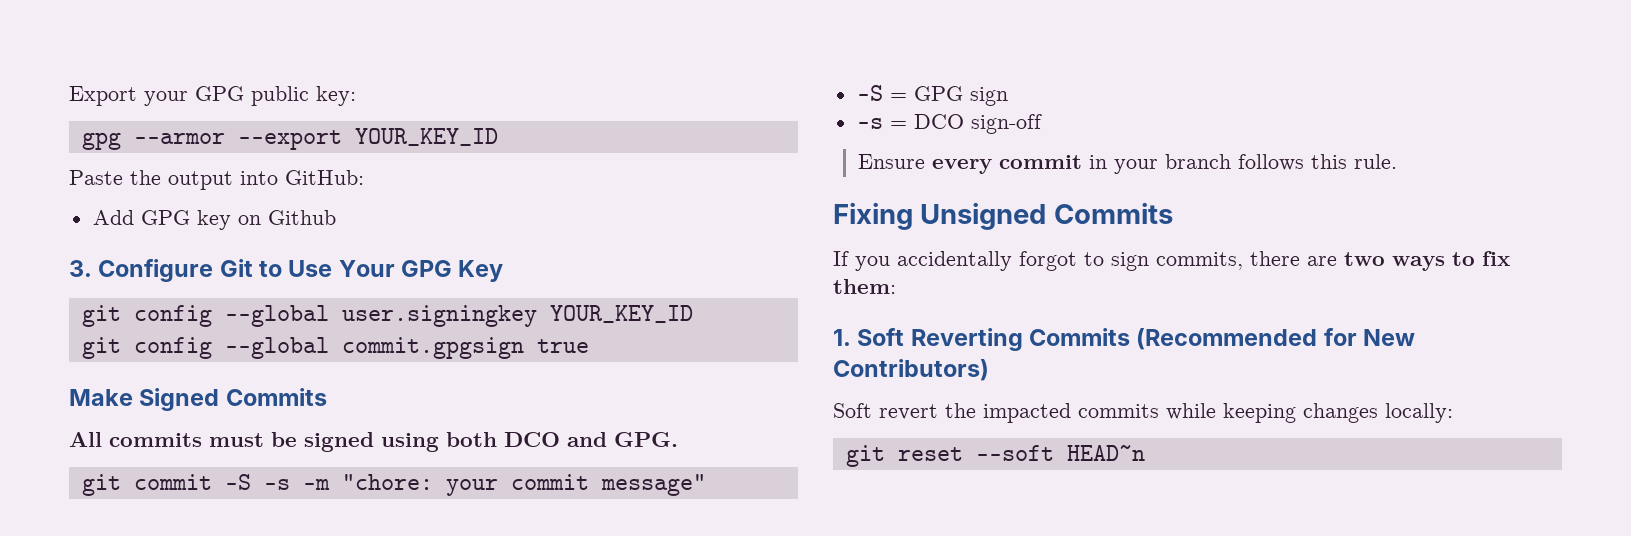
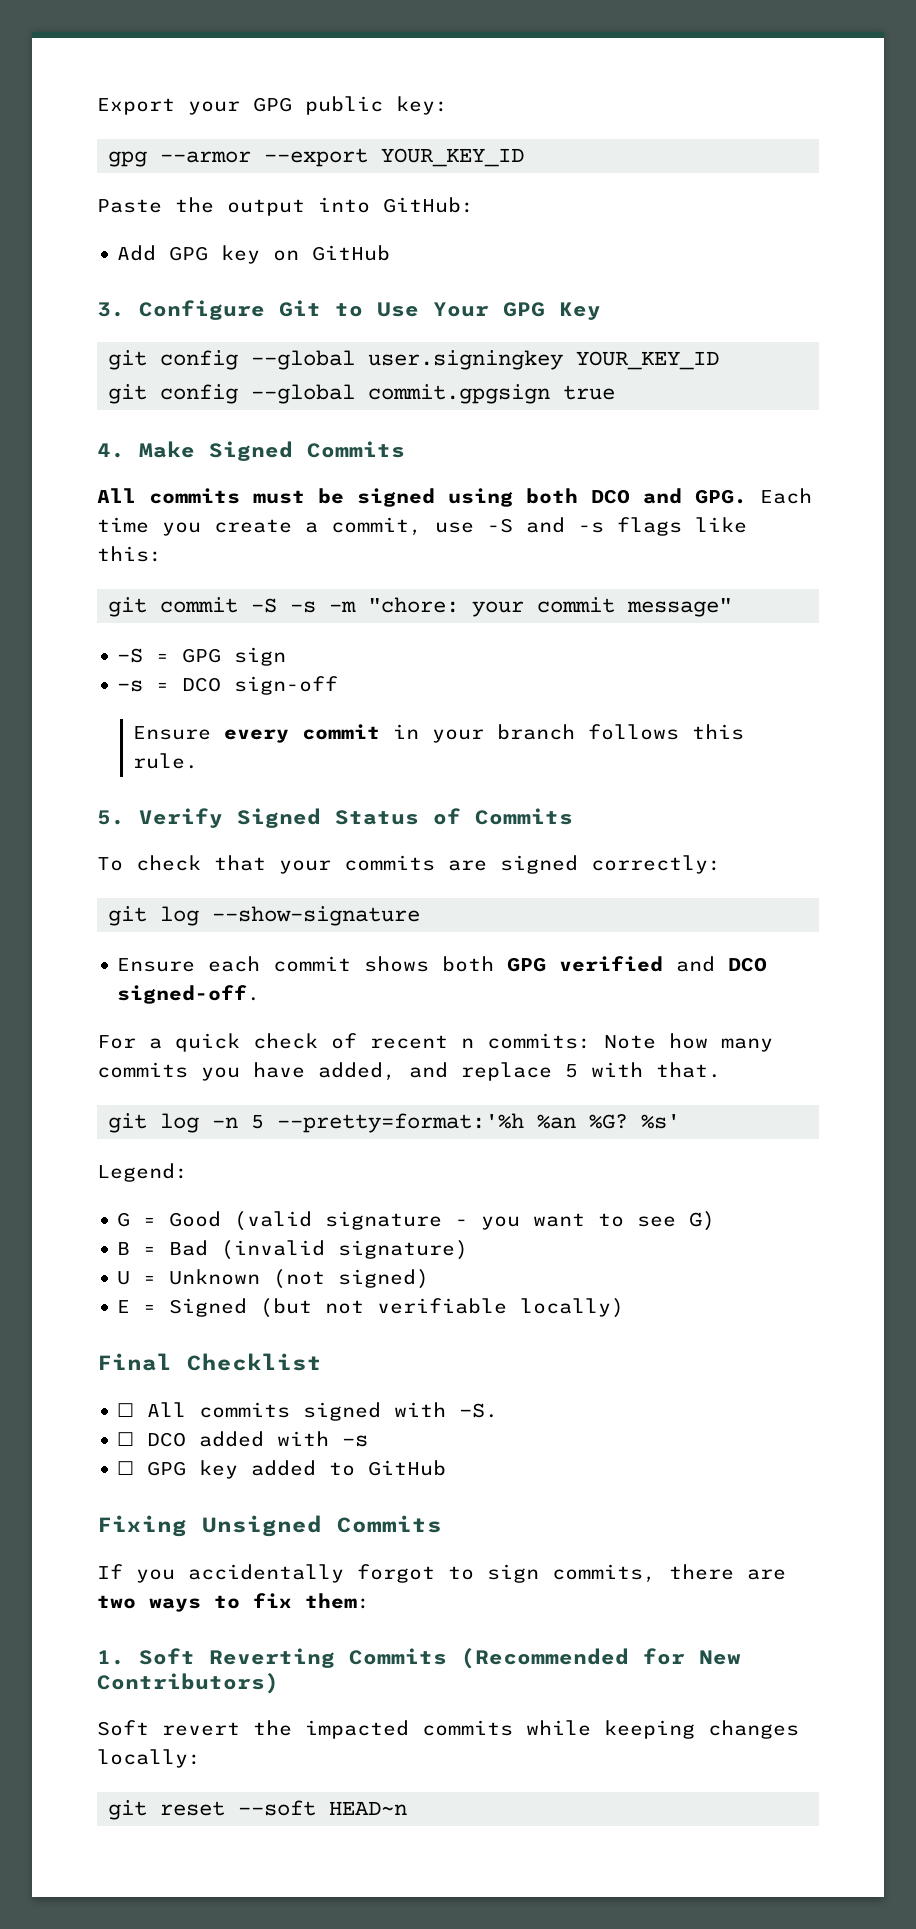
[267,210,336,225] Github -> [312,245,391,261] GitHub
(589, 346) none -> [97,443,125,458] 4.
(678, 439) none -> [760,488,812,504] [97,517,747,536] [97,546,162,562] Each time you create a commit, use -S and -s flags like this:
(1397, 161) none -> [97,808,573,828] [97,855,721,874] [108,906,421,926] [117,956,768,972] [117,985,261,1004] [97,1033,773,1052] [97,1062,721,1081] [108,1113,681,1133] [97,1163,188,1182] [117,1211,716,1231] [117,1240,469,1260] [117,1269,430,1289] [117,1298,625,1318] [97,1353,322,1371] [117,1402,499,1421] [117,1431,369,1447] [117,1460,447,1479] // 5. Verify Signed Status of Commits // To check that your commits are signed correctly: // git log --show-signature // Ensure each commit shows both GPG verified and DCO signed-off. // For a quick check of recent n commits: Note how many commits you have added, and replace 5 with that. // git log -n 5 --pretty=format:'%h %an %G? %s' // Legend: // G = Good (valid signature - you want to see G) // B = Bad (invalid signature) // U = Unknown (not signed) // E = Signed (but not verifiable locally) // Final Checklist // ☐ All commits signed with -S. // ☐ DCO added with -s // ☐ GPG key added to GitHub

